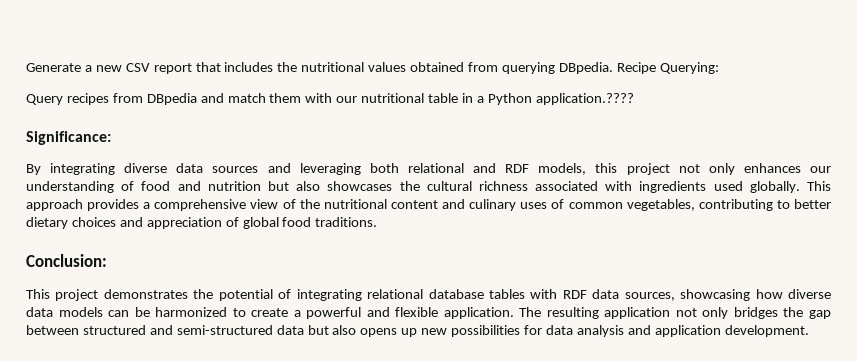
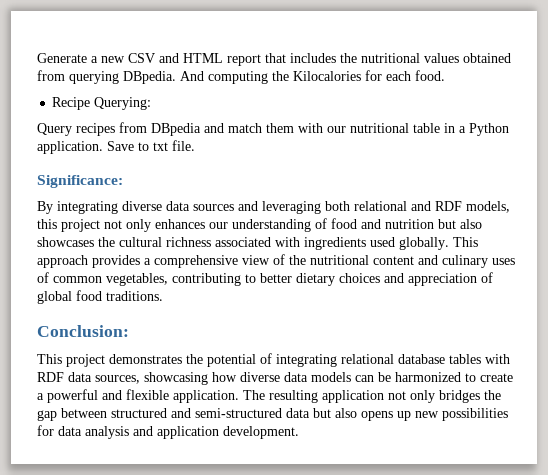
(150, 67) none -> [159,53,223,63] and HTML
(613, 68) none -> [180,70,445,84] And computing the Kilocalories for each food. //
[535,93,634,105] application.???? -> [37,140,195,154] application. Save to txt file.

